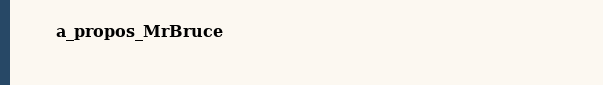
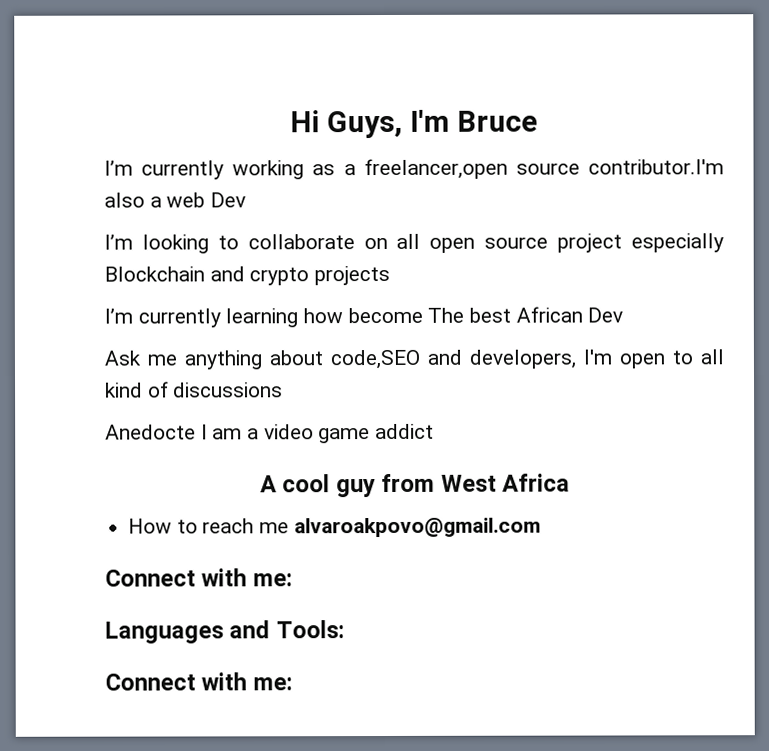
[56,25,223,41] a_propos_MrBruce -> [290,109,538,139] [104,158,724,180] [104,192,247,208] [104,233,725,254] [104,265,391,286] [104,306,624,328] [104,349,724,370] [105,381,284,398] [105,423,435,444] [260,473,570,498] [128,517,541,538] [105,568,293,587] [105,620,345,644] [105,672,293,691] Hi Guys, I'm Bruce // I’m currently working as a freelancer,open source contributor.I'm also a web Dev // I’m looking to collaborate on all open source project especially Blockchain and crypto projects // I’m currently learning how become The best African Dev // Ask me anything about code,SEO and developers, I'm open to all kind of discussions // Anedocte I am a video game addict // A cool guy from West Africa // How to reach me alvaroakpovo@gmail.com // Connect with me: // Languages and Tools: // Connect with me:

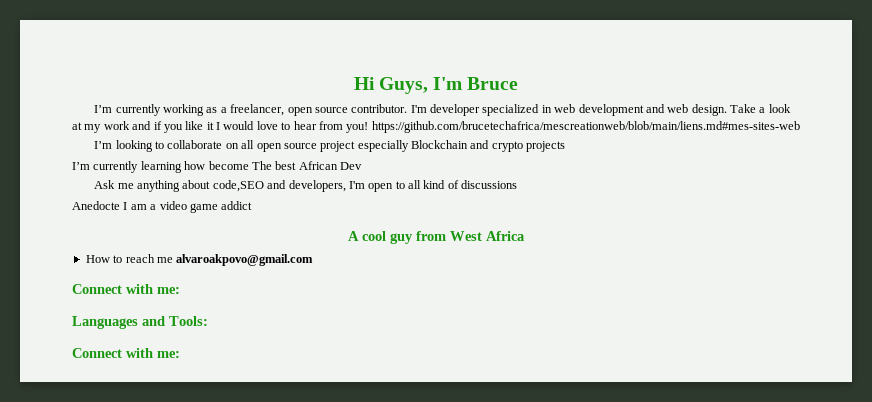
[363,158,724,180] [104,192,247,208] freelancer,open source contributor.I'm also a web Dev -> [230,104,791,116] [72,121,800,133] freelancer, open source contributor. I'm developer specialized in web development and web design. Take a look at my work and if you like it I would love to hear from you! https://github.com/brucetechafrica/mescreationweb/blob/main/liens.md#mes-sites-web

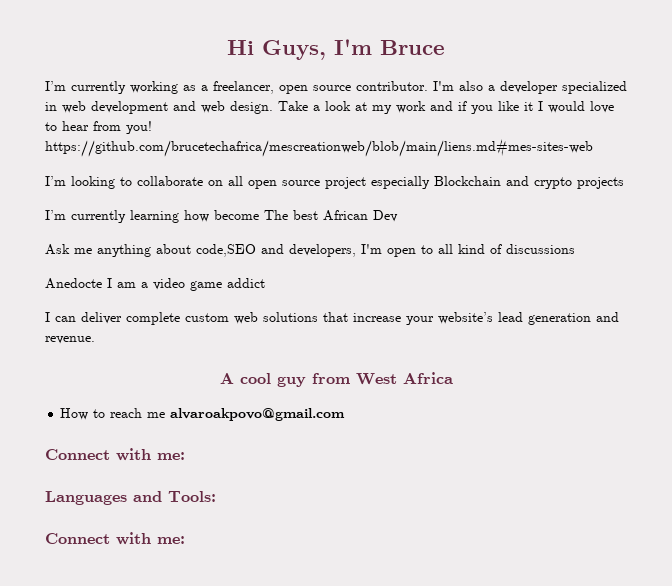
(427, 109) none -> [459,81,495,91] also a
(253, 205) none -> [45,312,619,325] [45,336,95,344] // I can deliver complete custom web solutions that increase your website’s lead generation and revenue.

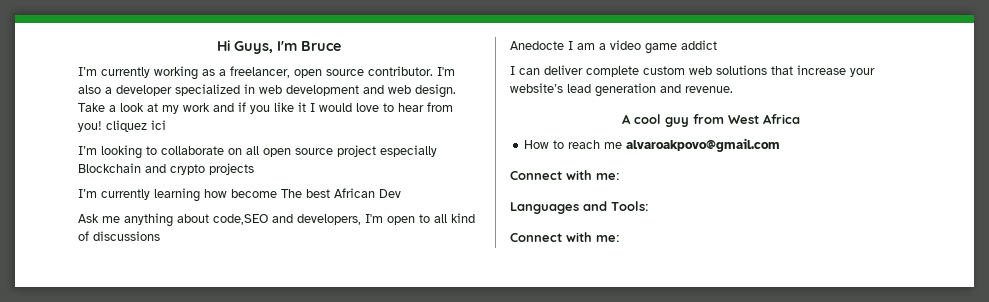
[45,139,593,157] https://github.com/brucetechafrica/mescreationweb/blob/main/liens.md#mes-sites-web -> [106,120,166,132] cliquez ici

